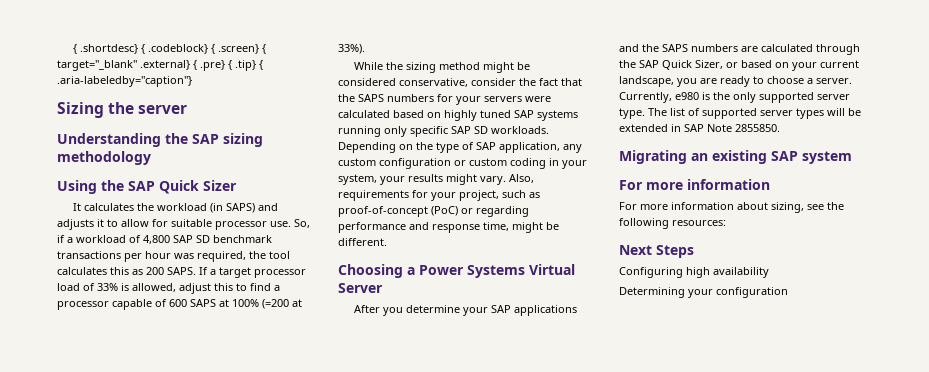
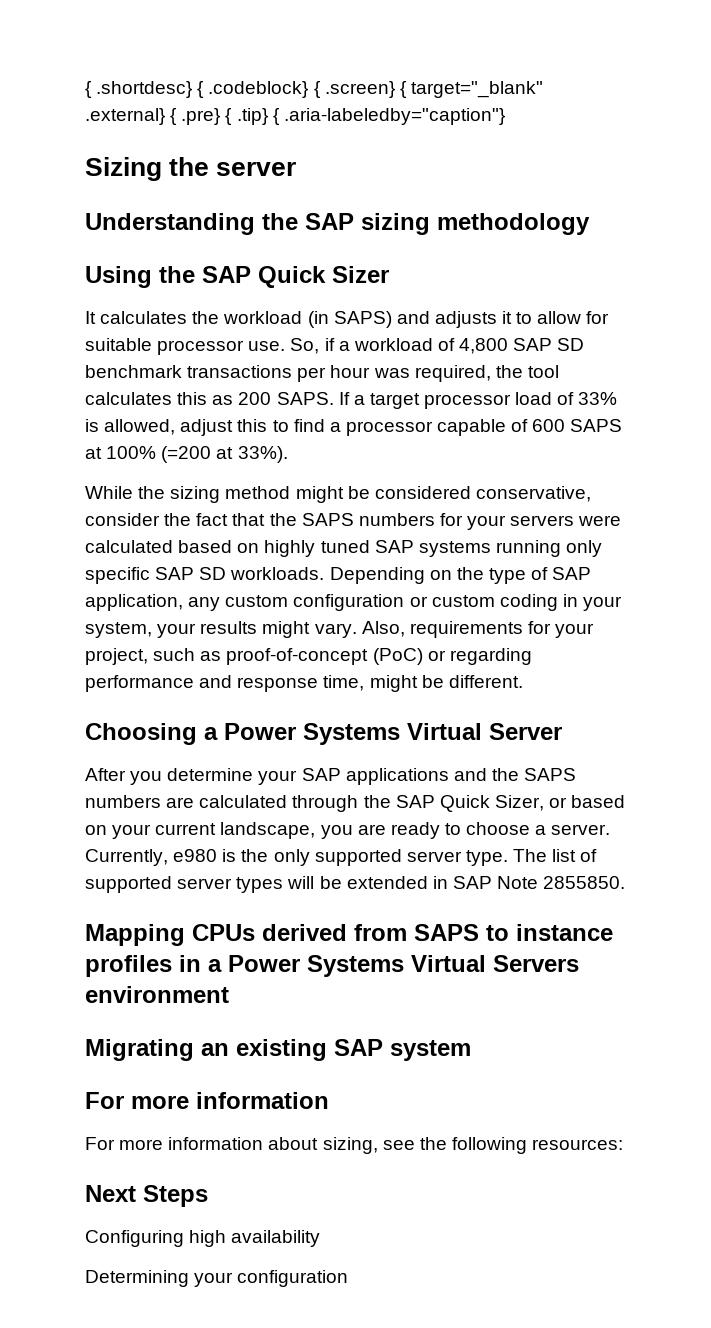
(780, 128) none -> [85,924,613,946] [85,955,579,977] [85,986,229,1003] // Mapping CPUs derived from SAPS to instance profiles in a Power Systems Virtual Servers environment

